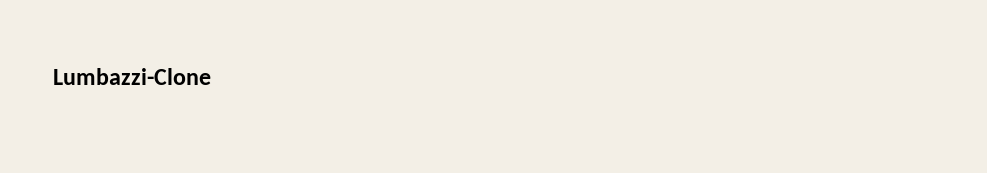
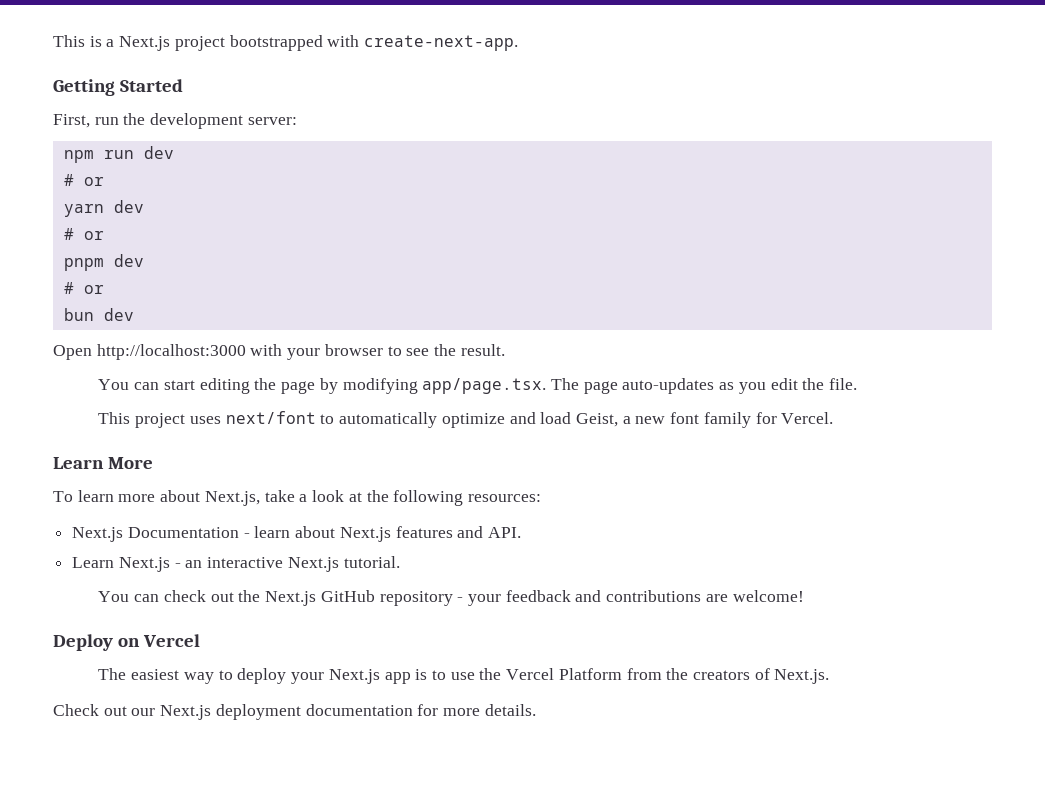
[53,68,211,85] Lumbazzi-Clone -> [53,35,519,51] [53,79,183,96] [53,113,297,129] [63,146,174,163] [63,174,104,186] [63,200,144,217] [63,228,104,240] [63,254,144,271] [63,282,104,294] [63,308,134,321] [53,344,505,360] [98,378,858,394] [98,411,834,428] [53,457,153,469] [53,490,541,506] [72,526,522,542] [72,556,400,572] [98,590,804,606] [53,634,200,651] [98,668,830,684] [53,704,536,720] This is a Next.js project bootstrapped with create-next-app. // Getting Started // First, run the development server: // npm run dev // # or // yarn dev // # or // pnpm dev // # or // bun dev // Open http://localhost:3000 with your browser to see the result. // You can start editing the page by modifying app/page.tsx. The page auto-updates as you edit the file. // This project uses next/font to automatically optimize and load Geist, a new font family for Vercel. // Learn More // To learn more about Next.js, take a look at the following resources: // Next.js Documentation - learn about Next.js features and API. // Learn Next.js - an interactive Next.js tutorial. // You can check out the Next.js GitHub repository - your feedback and contributions are welcome! // Deploy on Vercel // The easiest way to deploy your Next.js app is to use the Vercel Platform from the creators of Next.js. // Check out our Next.js deployment documentation for more details.

